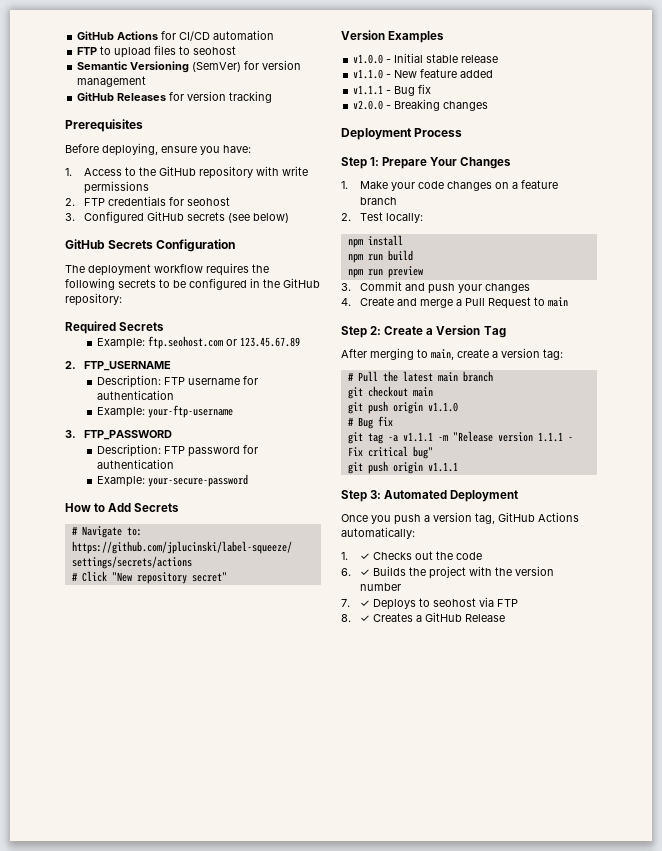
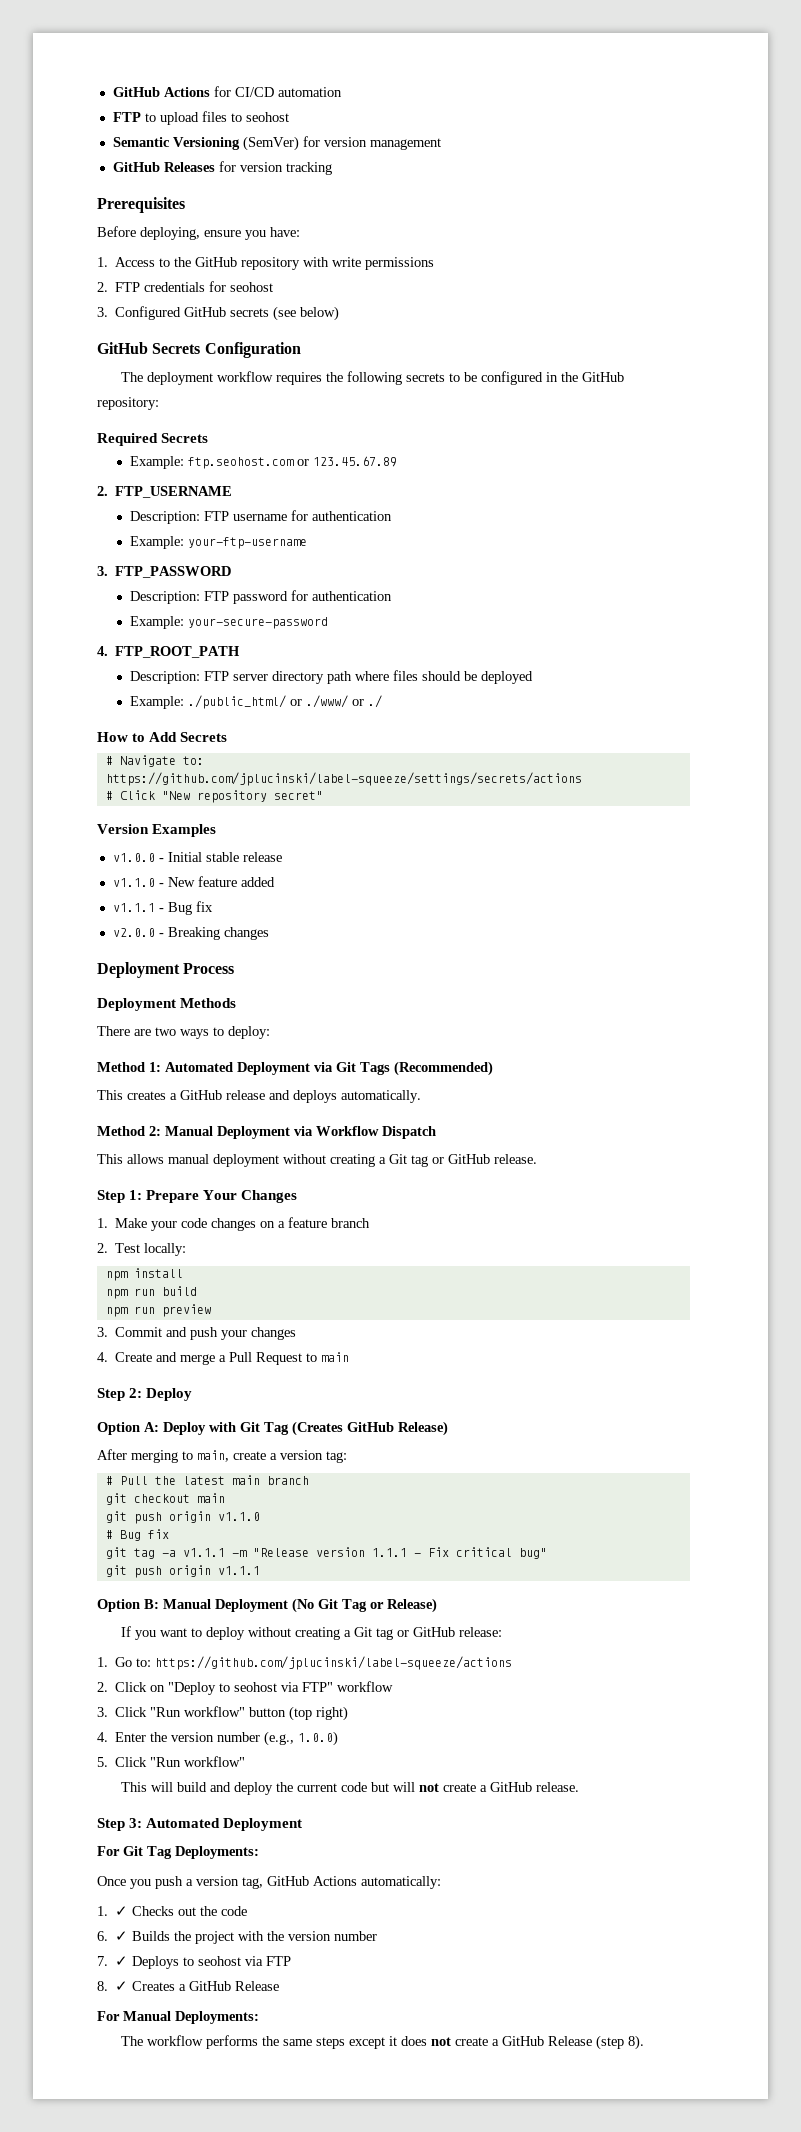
(248, 480) none -> [97,646,241,658] [130,670,534,684] [130,695,383,709] // 4. FTP_ROOT_PATH // Description: FTP server directory path where files should be deployed // Example: ./public_html/ or ./www/ or ./
(463, 132) none -> [97,998,237,1011] [97,1026,270,1039] [97,1061,493,1076] [97,1090,421,1103] [97,1126,436,1139] [97,1154,537,1167] // Deployment Methods // There are two ways to deploy: // Method 1: Automated Deployment via Git Tags (Recommended) // This creates a GitHub release and deploys automatically. // Method 2: Manual Deployment via Workflow Dispatch // This allows manual deployment without creating a Git tag or GitHub release.
[384,325,506,338] Create a Version Tag -> [146,1388,193,1401] [97,1421,448,1436] Deploy // Option A: Deploy with Git Tag (Creates GitHub Release)
(458, 467) none -> [97,1598,437,1613] [121,1626,503,1640] [97,1656,513,1670] [97,1681,394,1695] [97,1706,349,1721] [97,1731,339,1746] [97,1756,246,1767] [121,1782,580,1795] // Option B: Manual Deployment (No Git Tag or Release) // If you want to deploy without creating a Git tag or GitHub release: // 1. Go to: https://github.com/jplucinski/label-squeeze/actions // 2. Click on "Deploy to seohost via FTP" workflow // 3. Click "Run workflow" button (top right) // 4. Enter the version number (e.g., 1.0.0) // 5. Click "Run workflow" // This will build and deploy the current code but will not create a GitHub release.
(519, 496) none -> [97,1846,259,1859] // For Git Tag Deployments:
(506, 618) none -> [97,2011,259,2024] [121,2035,645,2050] // For Manual Deployments: // The workflow performs the same steps except it does not create a GitHub Release (step 8).

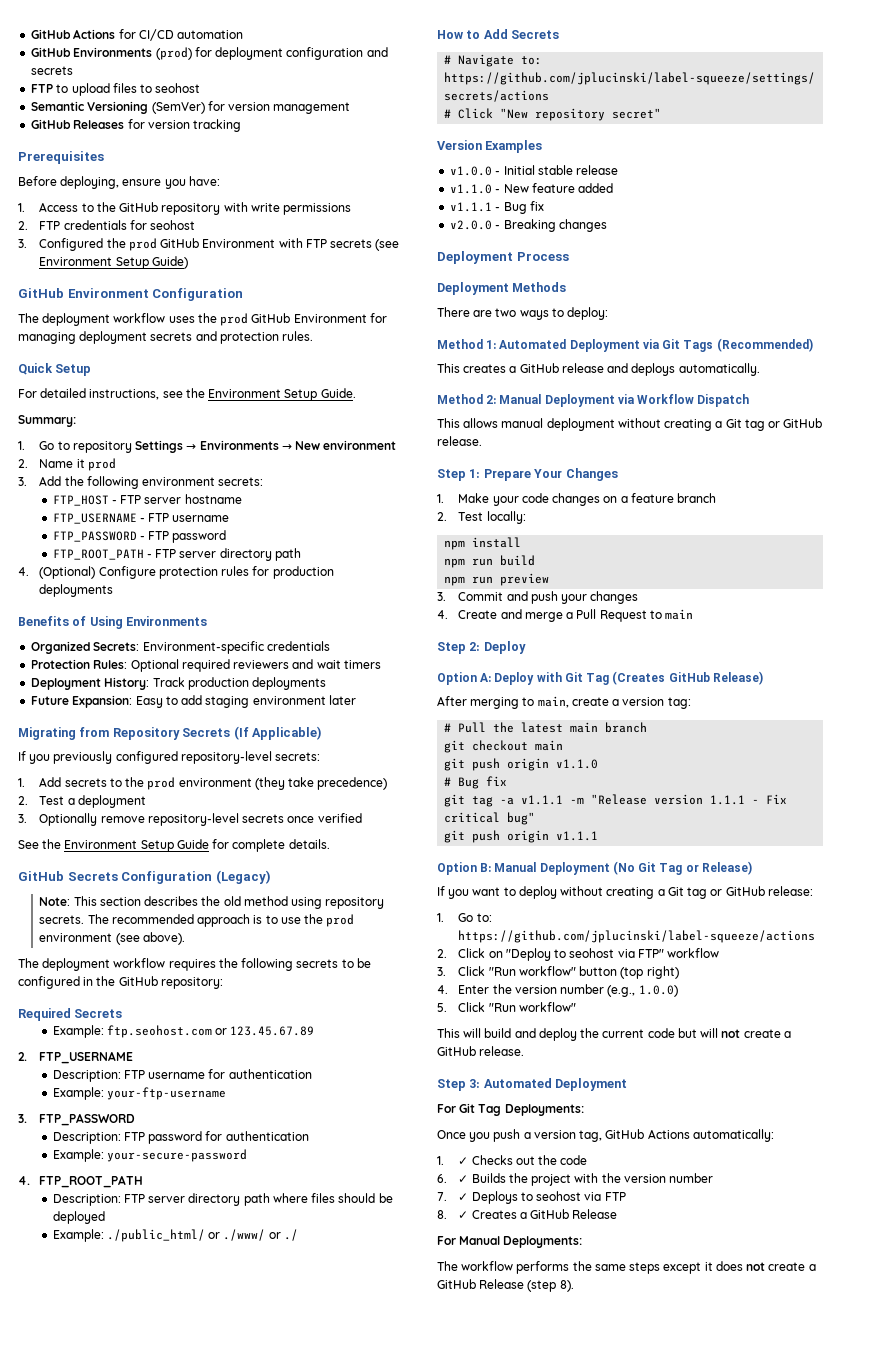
(342, 92) none -> [31,47,388,60] [31,66,74,75] // GitHub Environments (prod) for deployment configuration and secrets
[184,306,340,321] [97,342,301,358] GitHub secrets (see below) // GitHub Secrets Configuration -> [106,238,400,251] [39,256,188,269] [18,288,244,301] [18,313,387,326] [18,331,314,344] [18,363,92,376] [18,388,356,401] [18,415,76,427] [18,440,397,453] [18,458,116,471] [18,476,264,489] [52,494,242,506] [52,513,230,524] [52,530,227,543] [52,548,301,561] [18,566,334,579] [39,584,114,597] [18,616,208,629] [31,641,330,654] [31,659,381,672] [31,677,327,690] [31,695,356,708] [18,726,322,740] [18,751,321,764] [18,777,388,790] [18,795,146,808] [18,813,362,826] [18,839,330,852] [18,870,271,884] [39,896,385,909] [39,914,355,927] [39,932,185,945] the prod GitHub Environment with FTP secrets (see Environment Setup Guide) // GitHub Environment Configuration // The deployment workflow uses the prod GitHub Environment for managing deployment secrets and protection rules. // Quick Setup // For detailed instructions, see the Environment Setup Guide. // Summary: // 1. Go to repository Settings → Environments → New environment // 2. Name it prod // 3. Add the following environment secrets: // FTP_HOST - FTP server hostname // FTP_USERNAME - FTP username // FTP_PASSWORD - FTP password // FTP_ROOT_PATH - FTP server directory path // 4. (Optional) Configure protection rules for production deployments // Benefits of Using Environments // Organized Secrets: Environment-specific credentials // Protection Rules: Optional required reviewers and wait timers // Deployment History: Track production deployments // Future Expansion: Easy to add staging environment later // Migrating from Repository Secrets (If Applicable) // If you previously configured repository-level secrets: // 1. Add secrets to the prod environment (they take precedence) // 2. Test a deployment // 3. Optionally remove repository-level secrets once verified // See the Environment Setup Guide for complete details. // GitHub Secrets Configuration (Legacy) // Note: This section describes the old method using repository secrets. The recommended approach is to use the prod environment (see above).

